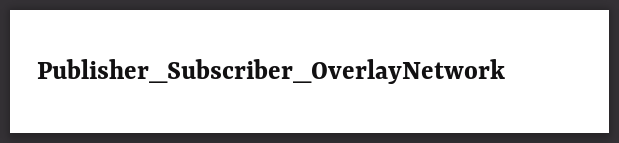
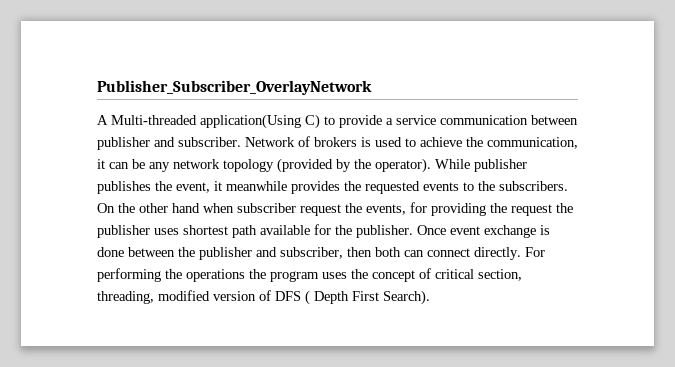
(505, 71) none -> [97,114,578,129] [97,136,578,150] [97,158,527,173] [97,181,568,194] [97,202,573,216] [97,224,550,238] [97,247,545,260] [97,268,522,282] [97,290,430,305] // A Multi-threaded application(Using C) to provide a service communication between publisher and subscriber. Network of brokers is used to achieve the communication, it can be any network topology (provided by the operator). While publisher publishes the event, it meanwhile provides the requested events to the subscribers. On the other hand when subscriber request the events, for providing the request the publisher uses shortest path available for the publisher. Once event exchange is done between the publisher and subscriber, then both can connect directly. For performing the operations the program uses the concept of critical section, threading, modified version of DFS ( Depth First Search).

